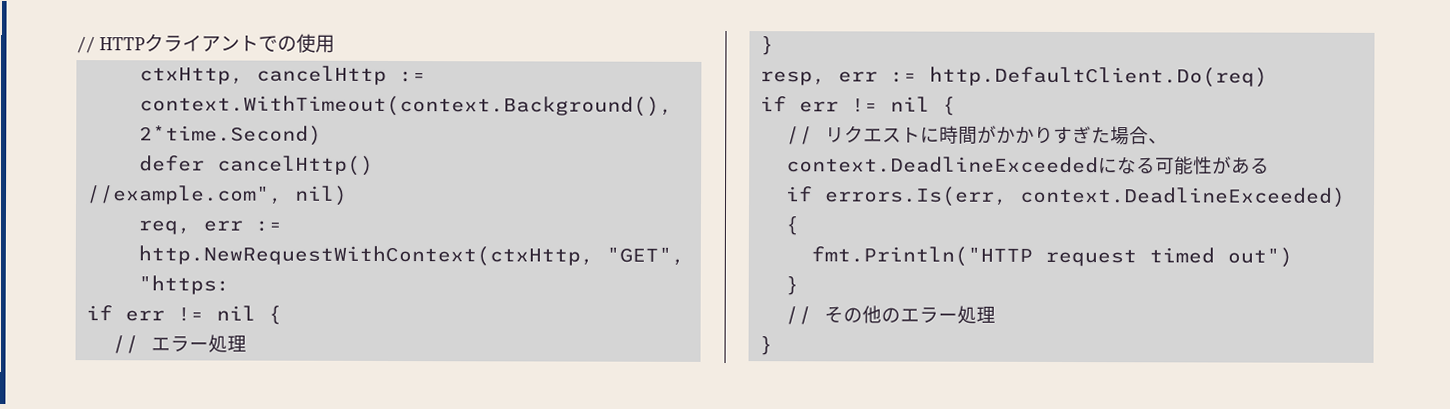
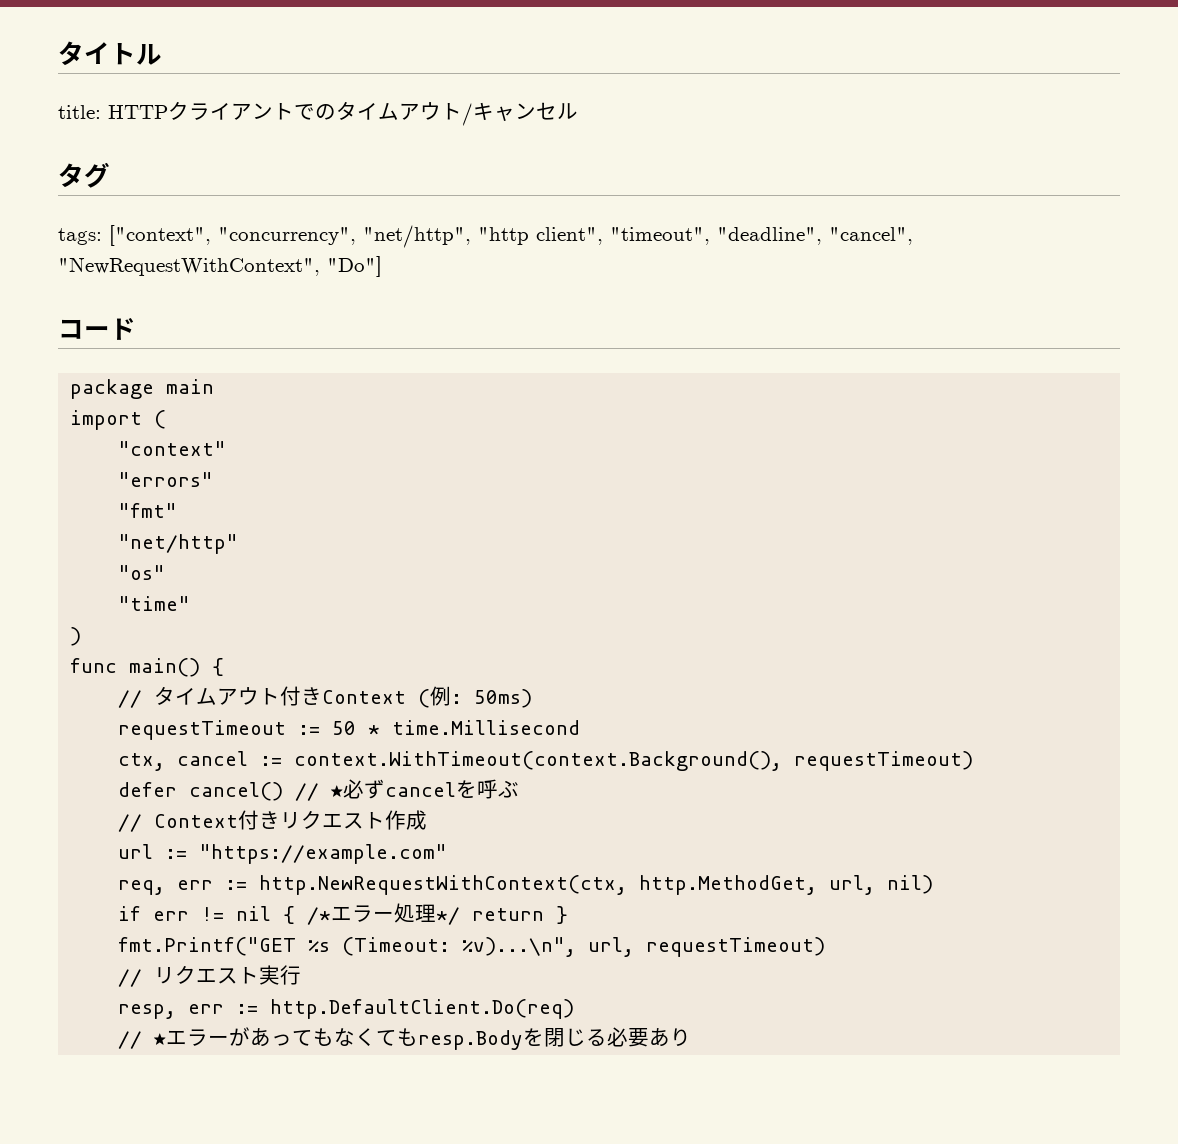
[76,36,95,54] // -> [58,41,162,66] [58,105,101,119] タイトル // title:
[296,33,336,53] [139,65,388,85] 使用 // ctxHttp, cancelHttp -> [336,101,578,126] [58,162,110,188] [58,225,913,248] [58,256,382,277] [58,318,136,340] [70,379,215,399] [70,410,167,430] [118,441,227,456] [118,472,214,487] [118,503,178,518] [118,534,239,554] [118,565,166,580] [118,596,191,611] [70,627,82,646] [70,658,225,677] [118,686,533,708] [118,720,581,740] [118,751,249,771] タイムアウト/キャンセル // タグ // tags: ["context", "concurrency", "net/http", "http client", "timeout", "deadline", "cancel", "NewRequestWithContext", "Do"] // コード // package main // import ( // "context" // "errors" // "fmt" // "net/http" // "os" // "time" // ) // func main() { // // タイムアウト付きContext (例: 50ms) // requestTimeout := 50 * time.Millisecond // ctx, cancel
[139,125,323,146] 2*time.Second) -> [794,751,974,771] requestTimeout)
[217,155,375,176] [86,185,349,206] cancelHttp() // //example.com", nil) -> [189,779,520,801] [118,810,428,832] [118,844,448,864] cancel() // ★必ずcancelを呼ぶ // // Context付きリクエスト作成 // url := "https://example.com"
[138,245,686,267] [138,275,231,295] [86,305,283,325] [112,334,248,354] [760,36,775,56] [760,66,1269,88] [760,96,957,116] [786,125,1169,146] [786,156,1271,176] [786,186,1347,208] [785,216,800,236] [811,246,1294,268] [785,276,800,296] [785,305,997,325] [759,336,774,356] http.NewRequestWithContext(ctxHttp, "GET", "https: // if err != nil { // // エラー処理 // } // resp, err := http.DefaultClient.Do(req) // if err != nil { // // リクエストに時間がかかりすぎた場合、context.DeadlineExceededになる可能性がある // if errors.Is(err, context.DeadlineExceeded) { // fmt.Println("HTTP request timed out") // } // // その他のエラー処理 // } -> [259,875,934,895] [118,903,569,925] [118,937,826,957] [118,965,302,987] [118,999,575,1019] [118,1027,692,1050] http.NewRequestWithContext(ctx, http.MethodGet, url, nil) // if err != nil { /*エラー処理*/ return } // fmt.Printf("GET %s (Timeout: %v)...\n", url, requestTimeout) // // リクエスト実行 // resp, err := http.DefaultClient.Do(req) // // ★エラーがあってもなくてもresp.Bodyを閉じる必要あり

